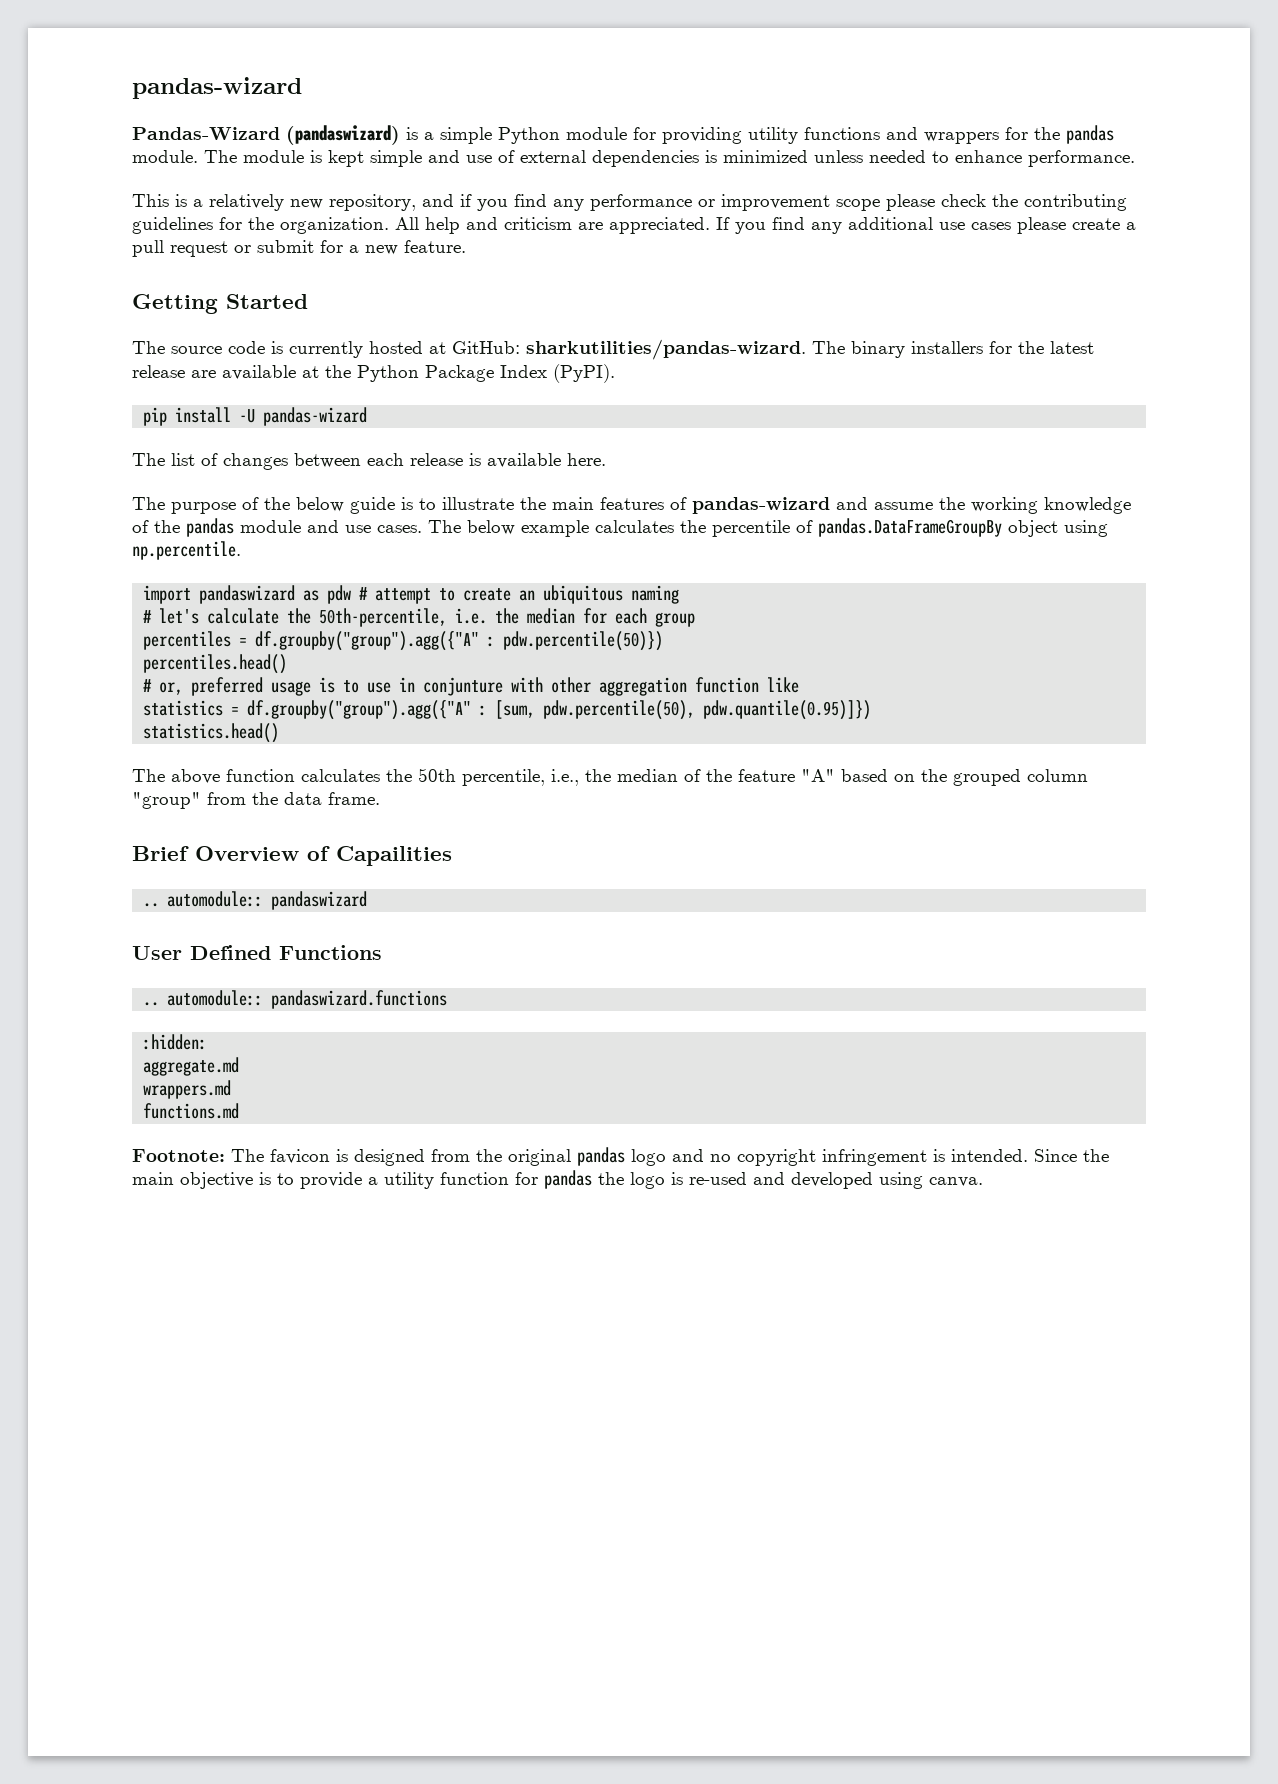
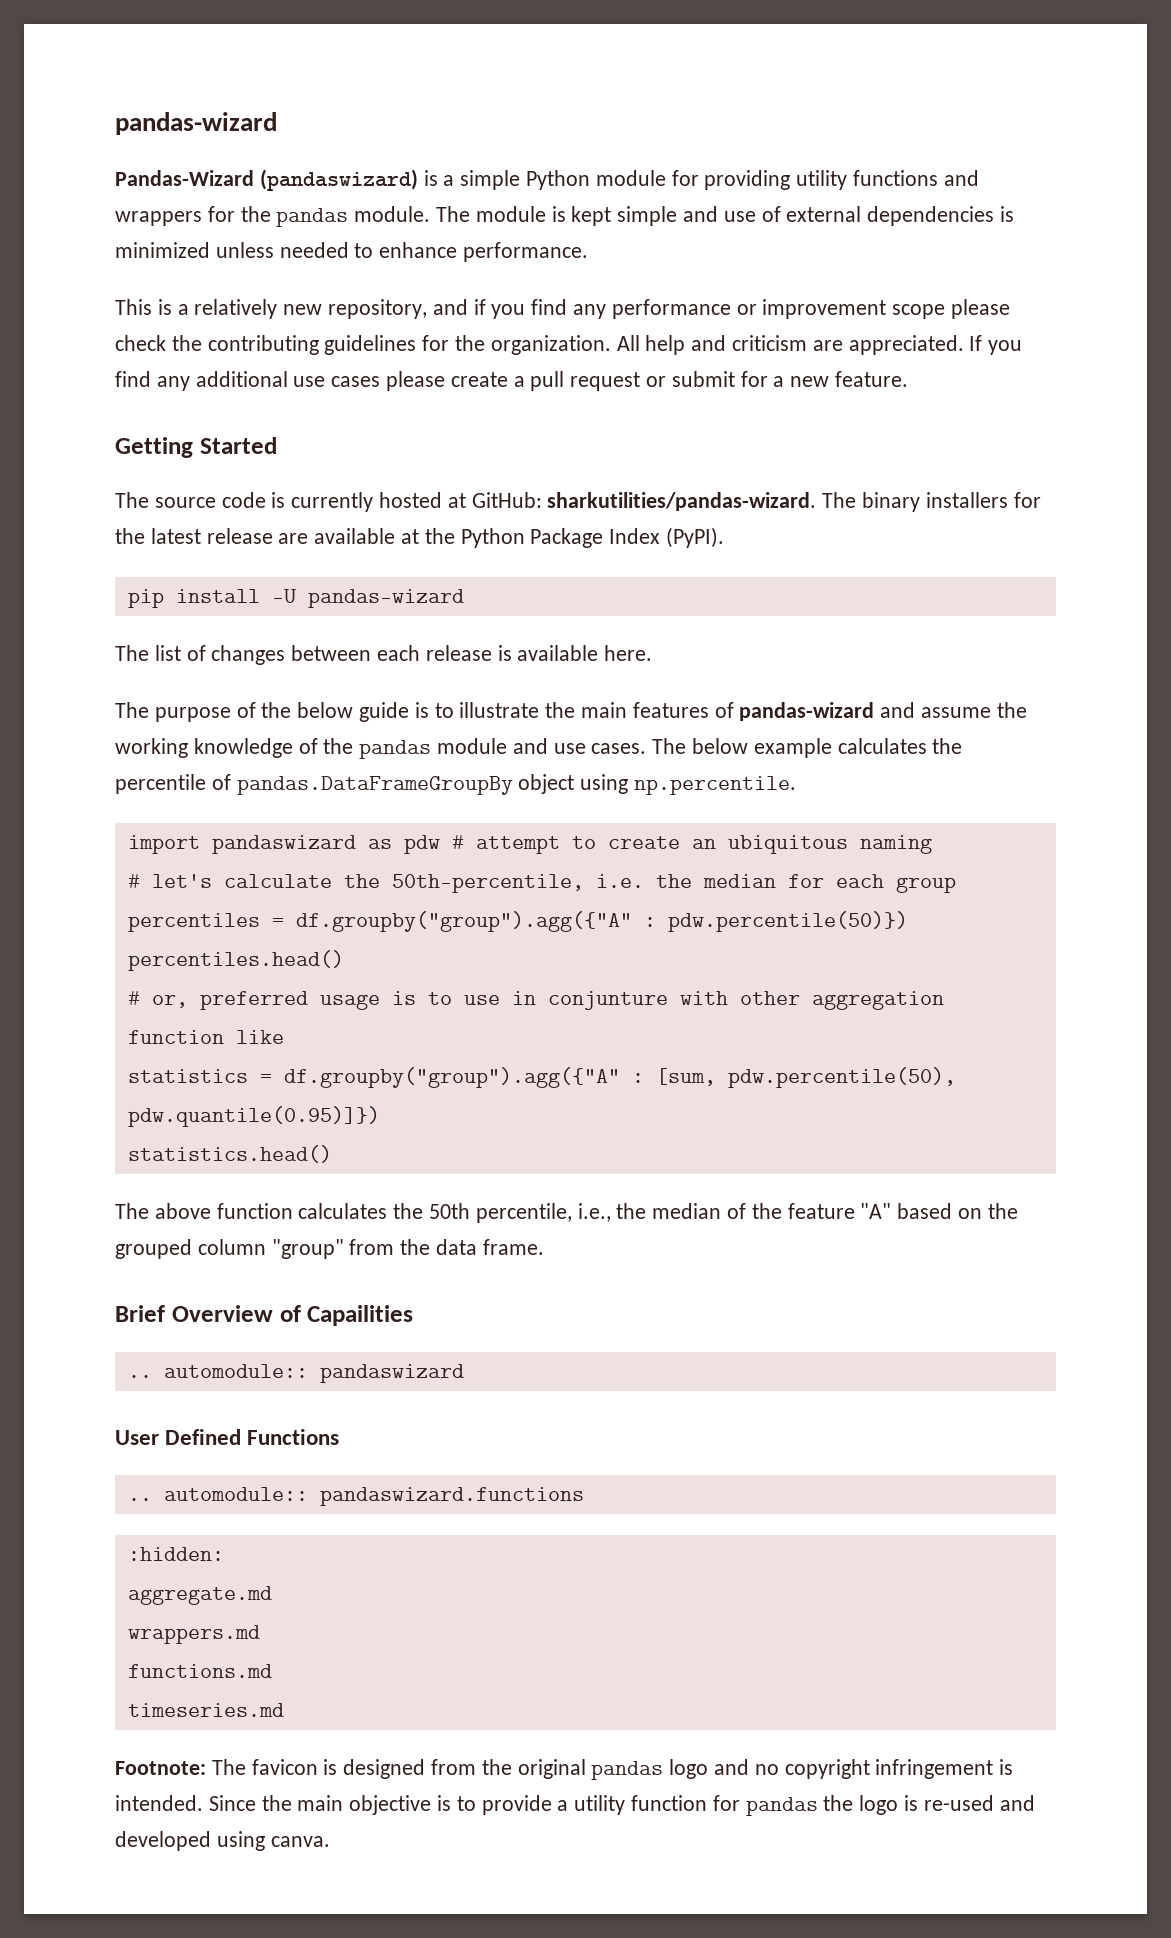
(240, 1111) none -> [127,1703,284,1717] // timeseries.md

